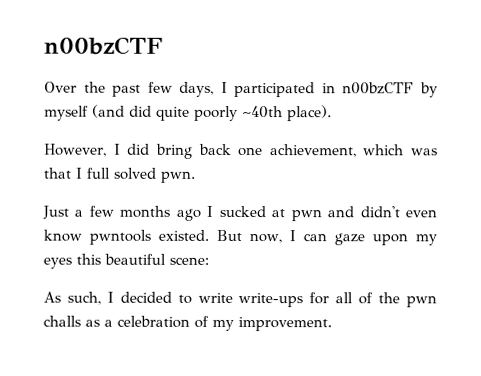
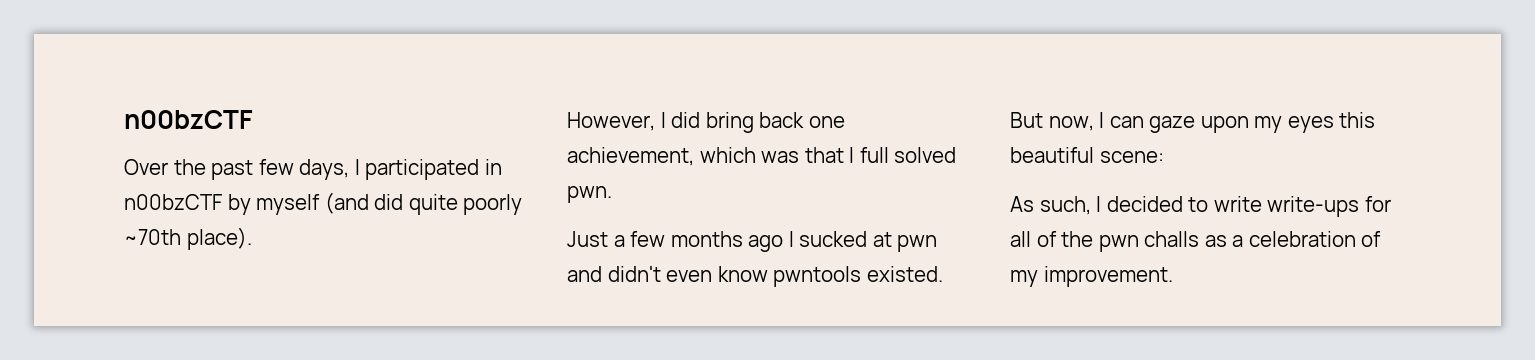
[242,106,283,119] ~40th -> [124,229,181,245] ~70th

